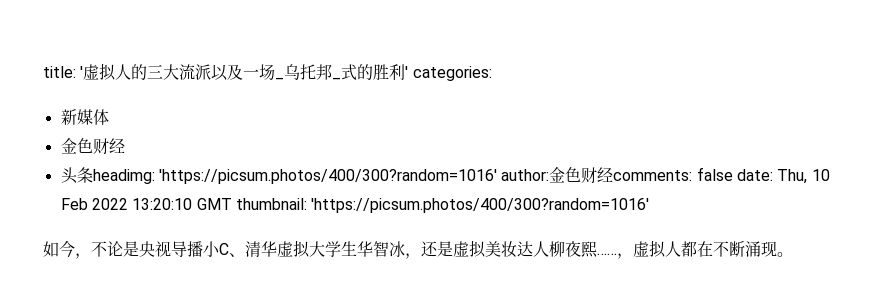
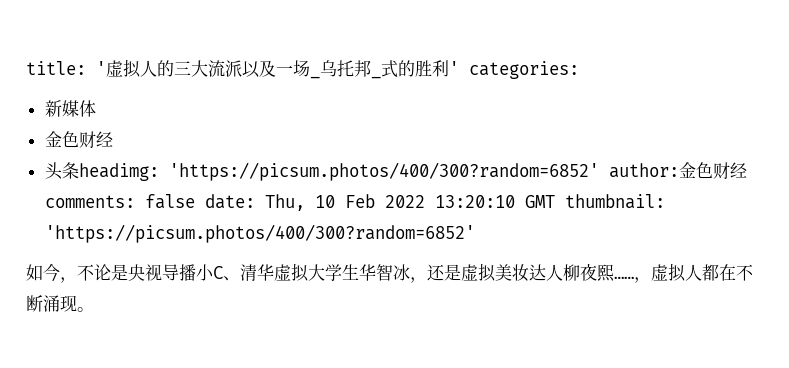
[158,169,497,184] 'https://picsum.photos/400/300?random=1016' -> [168,162,599,181] 'https://picsum.photos/400/300?random=6852'
[311,198,650,213] 'https://picsum.photos/400/300?random=1016' -> [44,224,475,243] 'https://picsum.photos/400/300?random=6852'

